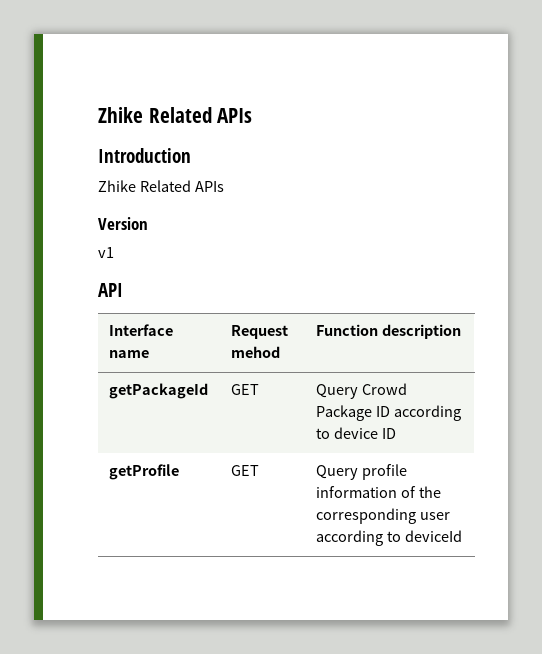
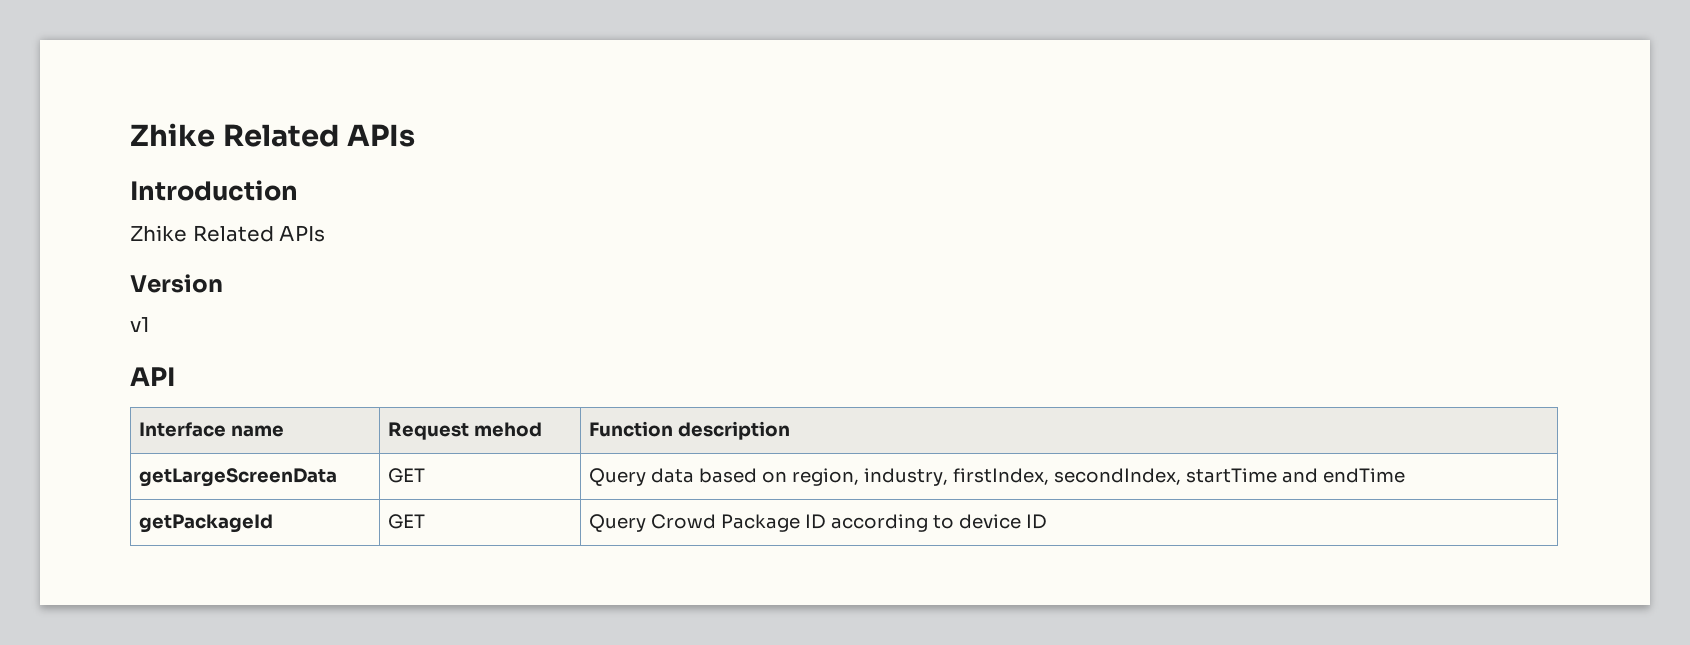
(461, 331) none -> [139,468,338,487] [388,468,426,483] [589,468,1406,486] // getLargeScreenData | GET | Query data based on region, industry, firstIndex, secondIndex, startTime and endTime
[108,464,179,480] [230,465,259,476] [315,464,407,480] [315,486,441,498] [315,508,450,524] [315,530,462,546] // getProfile | GET | Query profile information of the corresponding user according to deviceId -> (1048, 521) none

